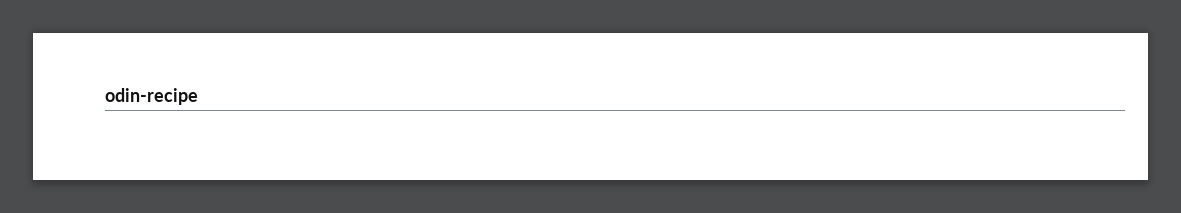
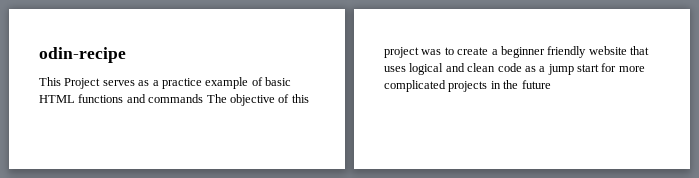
(198, 96) none -> [39,77,291,89] [39,94,309,106] [384,46,649,58] [384,63,645,75] [384,80,551,92] // This Project serves as a practice example of basic HTML functions and commands The objective of this project was to create a beginner friendly website that uses logical and clean code as a jump start for more complicated projects in the future

